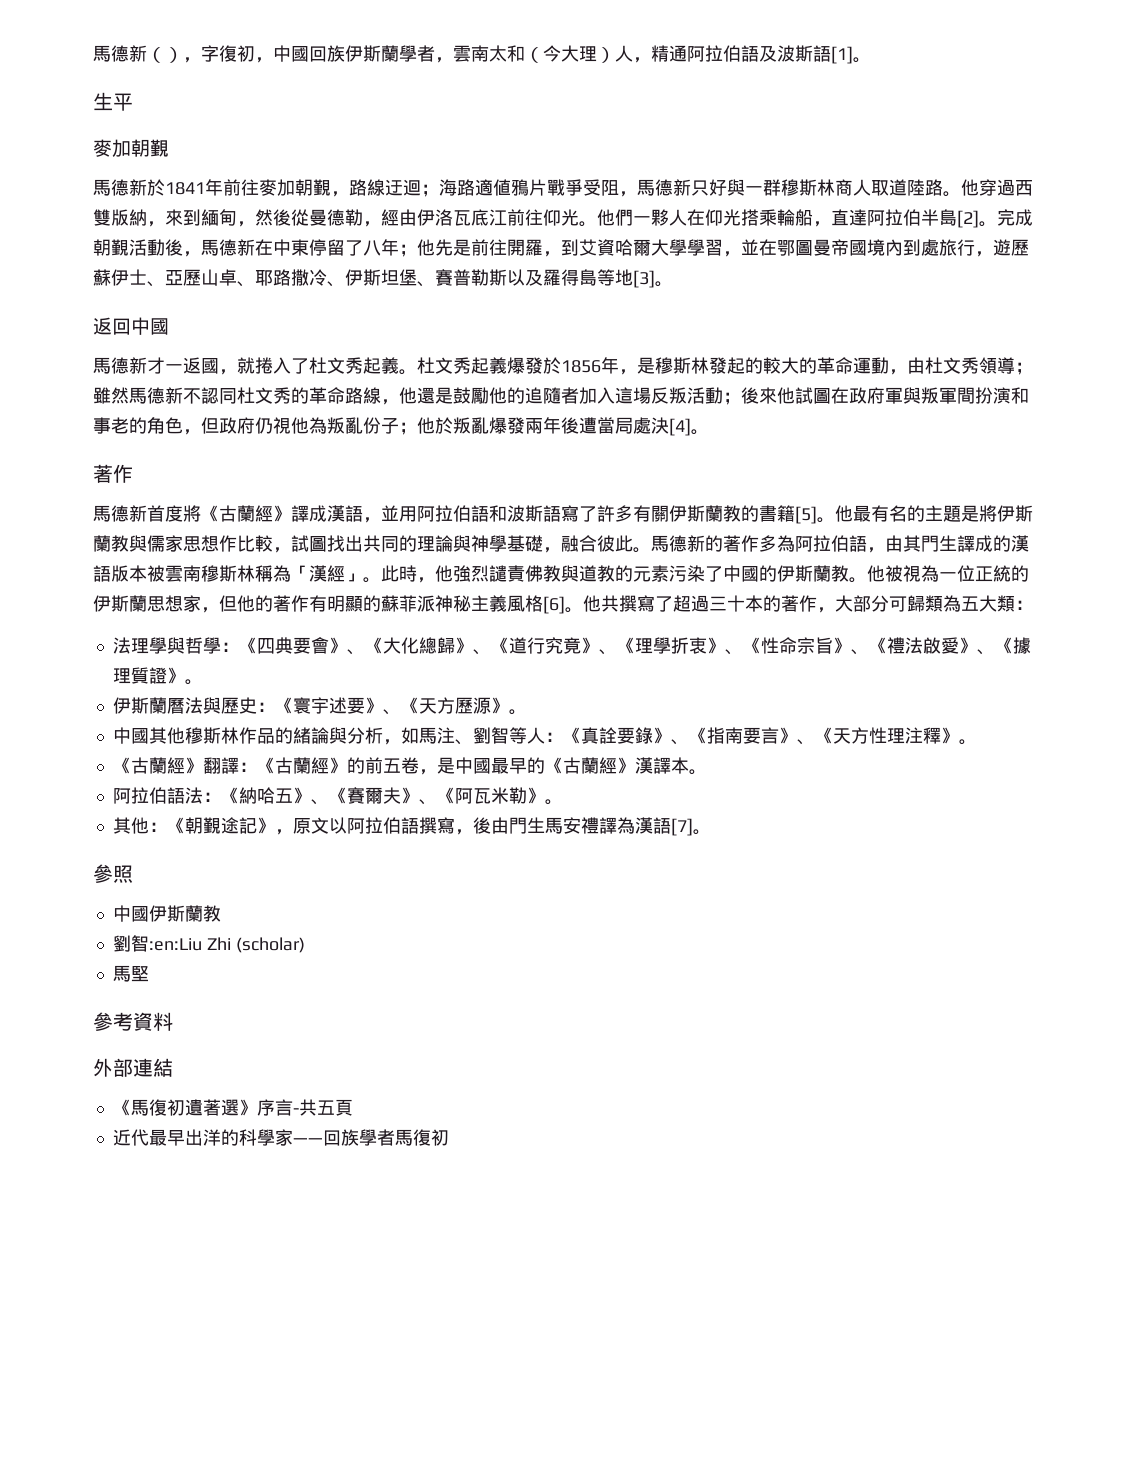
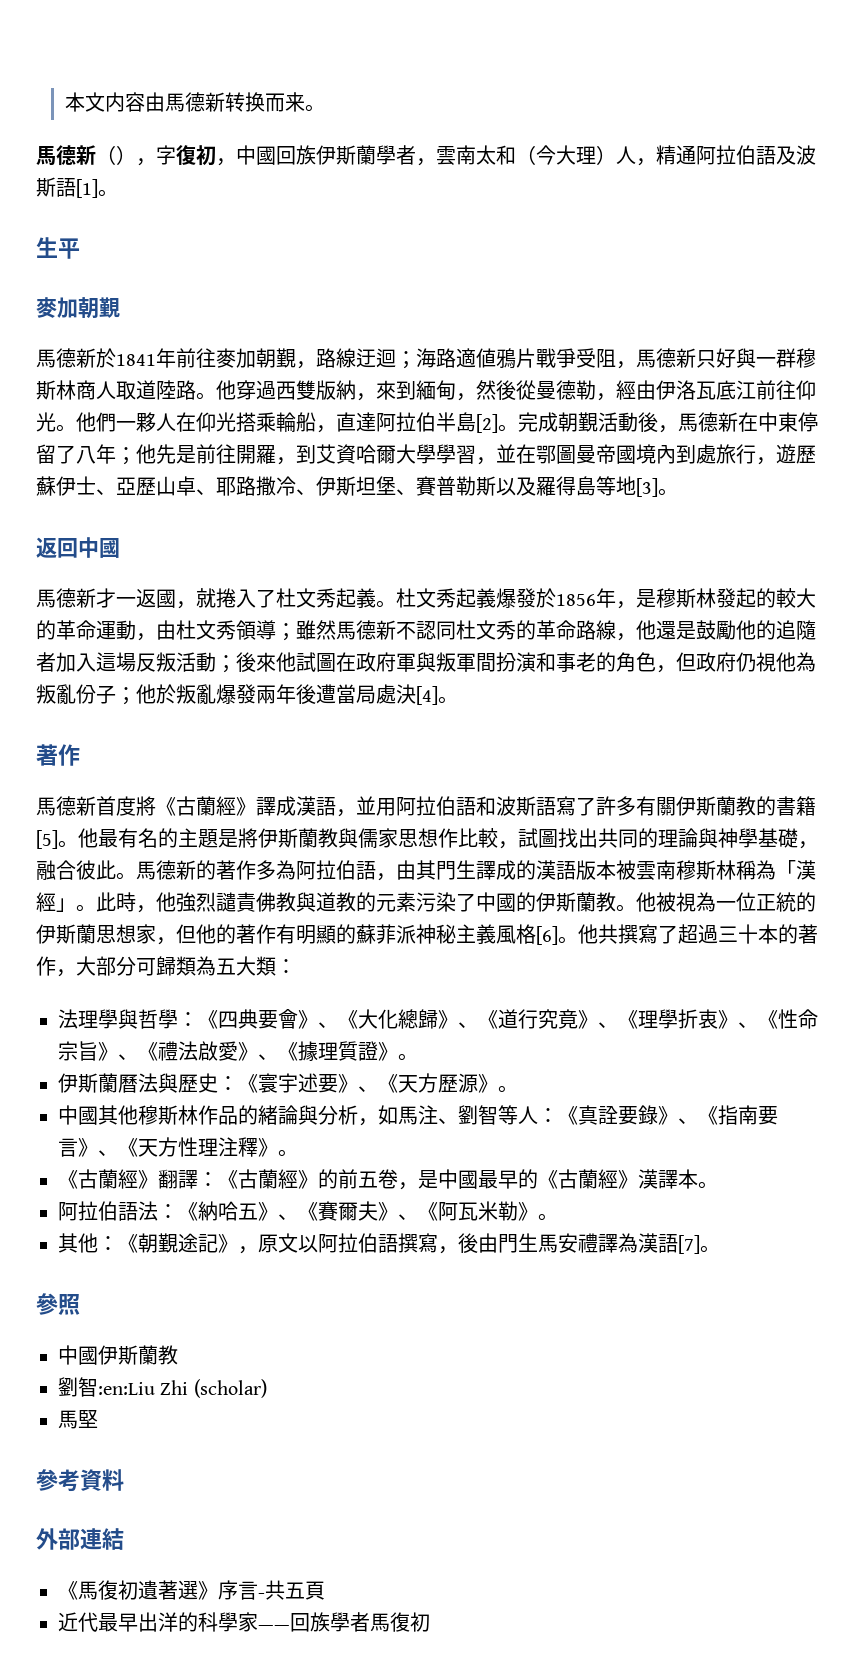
(93, 53) none -> [64,92,325,112] 本文内容由馬德新转换而来。 //

